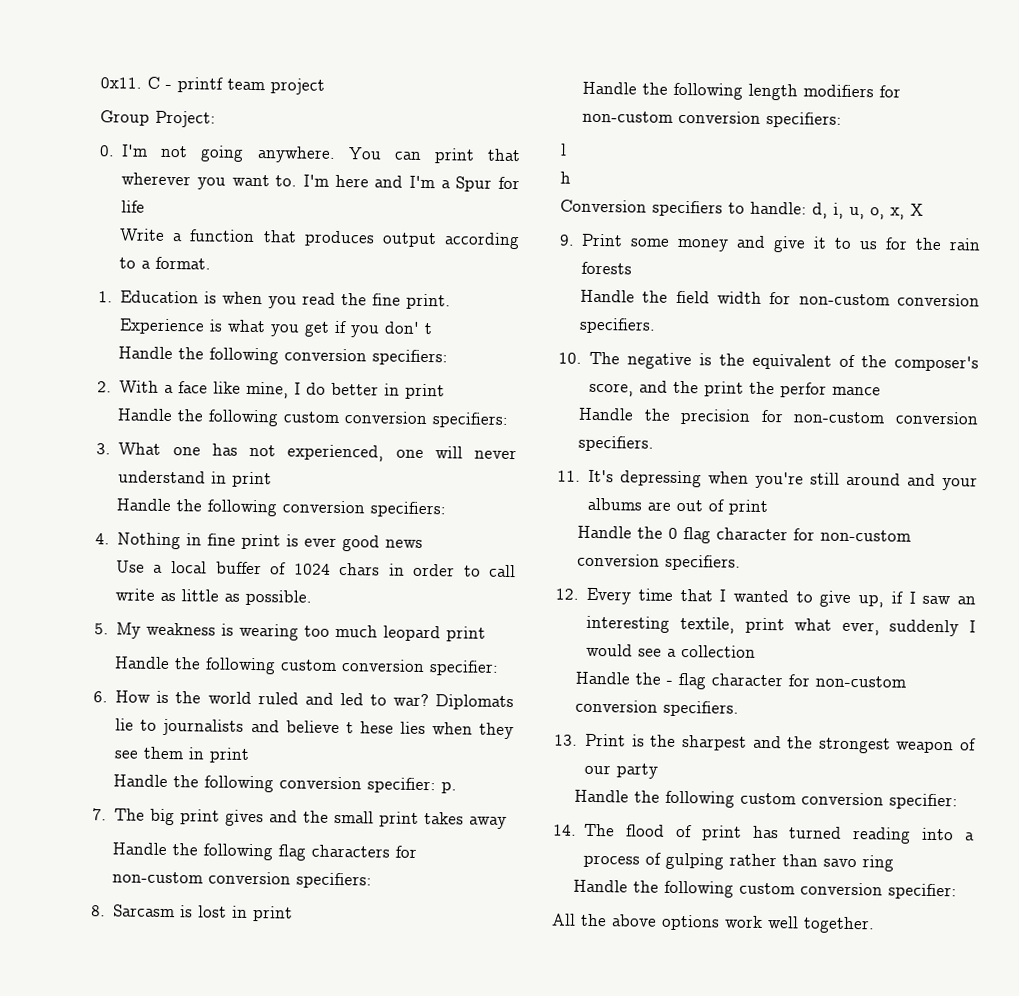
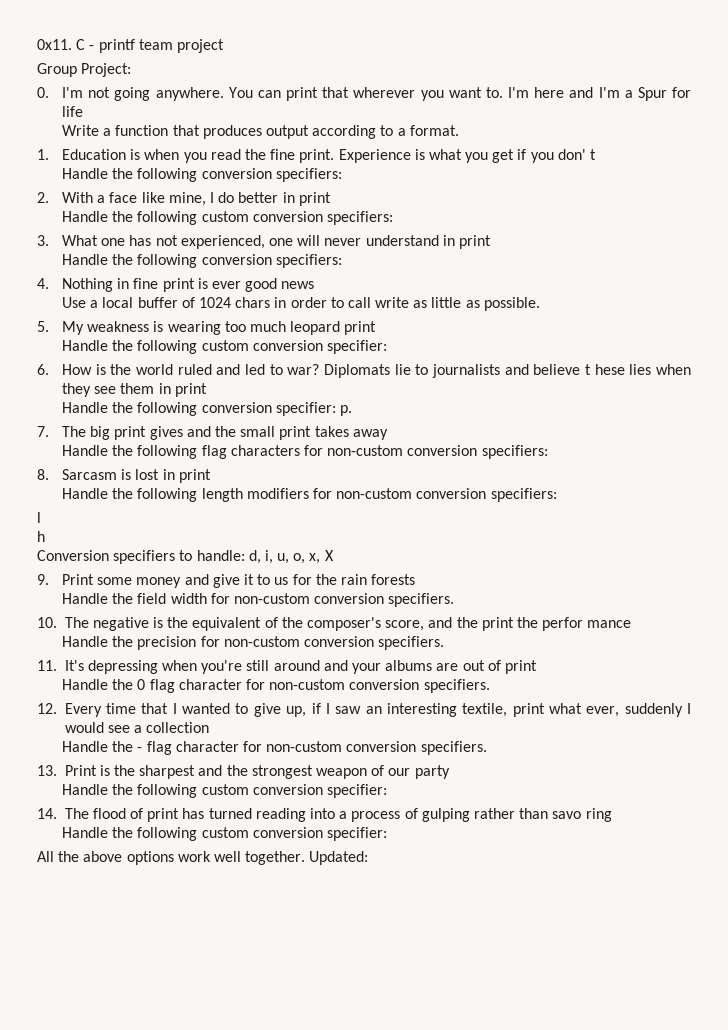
(875, 925) none -> [309,851,369,865] Updated:

